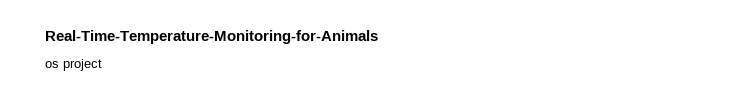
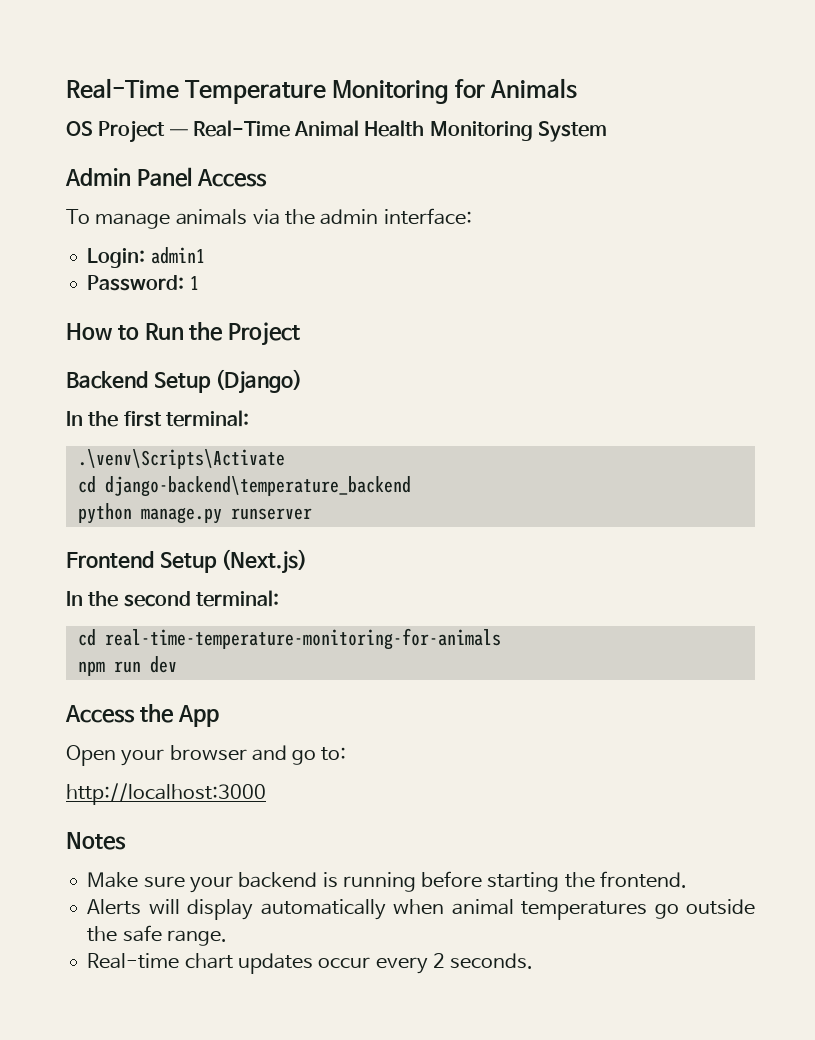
[45,30,378,44] [45,59,102,71] Real-Time-Temperature-Monitoring-for-Animals // os project -> [66,78,578,104] [66,120,607,143] [65,167,267,187] [66,208,472,229] [87,247,205,268] [87,275,199,291] [66,322,301,346] [66,369,303,394] [66,410,249,427] [77,449,285,469] [77,476,411,497] [77,503,312,524] [66,549,308,574] [66,590,279,607] [77,628,501,650] [77,656,177,676] [65,704,219,727] [66,745,347,766] [66,783,266,805] [66,832,126,850] [87,871,687,893] [87,899,756,920] [87,925,227,946] [87,953,534,974] Real-Time Temperature Monitoring for Animals // OS Project — Real-Time Animal Health Monitoring System // Admin Panel Access // To manage animals via the admin interface: // Login: admin1 // Password: 1 // How to Run the Project // Backend Setup (Django) // In the first terminal: // .\venv\Scripts\Activate // cd django-backend\temperature_backend // python manage.py runserver // Frontend Setup (Next.js) // In the second terminal: // cd real-time-temperature-monitoring-for-animals // npm run dev // Access the App // Open your browser and go to: // http://localhost:3000 // Notes // Make sure your backend is running before starting the frontend. // Alerts will display automatically when animal temperatures go outside the safe range. // Real-time chart updates occur every 2 seconds.

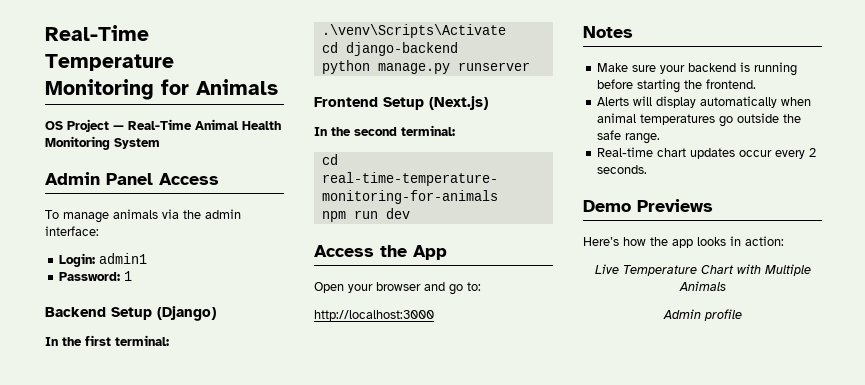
[66,322,301,346] // How to Run the Project -> (133, 276) none
[104,476,411,497] django-backend\temperature_backend -> [345,42,458,56] django-backend
(534, 961) none -> [583,199,713,212] [583,236,784,248] [594,264,811,276] [678,281,726,291] [662,309,742,321] // Demo Previews // Here’s how the app looks in action: // Live Temperature Chart with Multiple Animals // Admin profile

